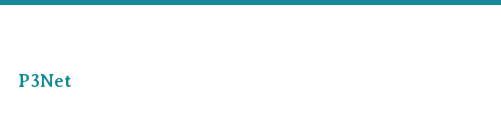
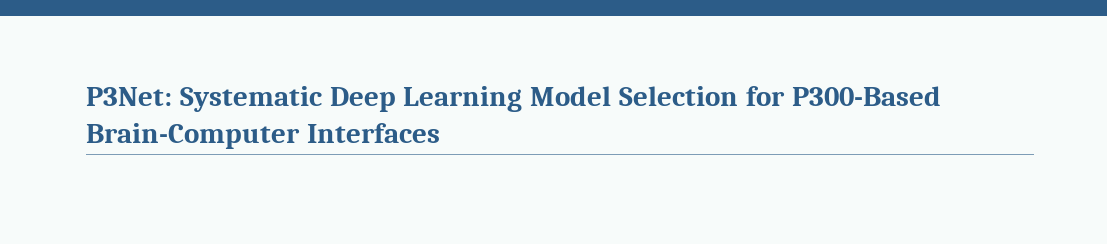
[18,74,72,87] P3Net -> [86,86,941,112] [86,123,440,149] P3Net: Systematic Deep Learning Model Selection for P300-Based Brain-Computer Interfaces

